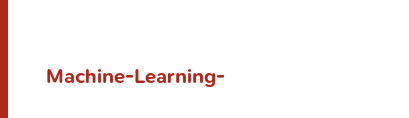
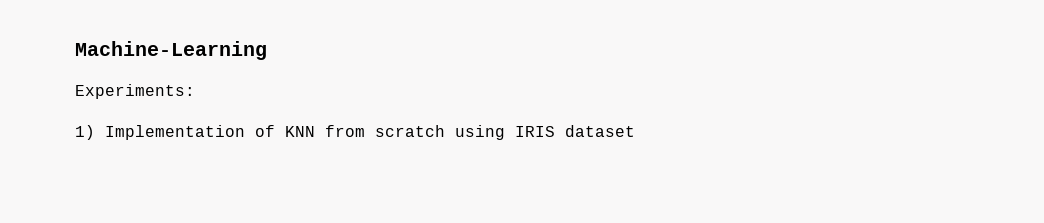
[46,68,225,87] Machine-Learning- -> [75,41,267,60] [75,84,195,99] [75,125,635,140] Machine-Learning // Experiments: // 1) Implementation of KNN from scratch using IRIS dataset

